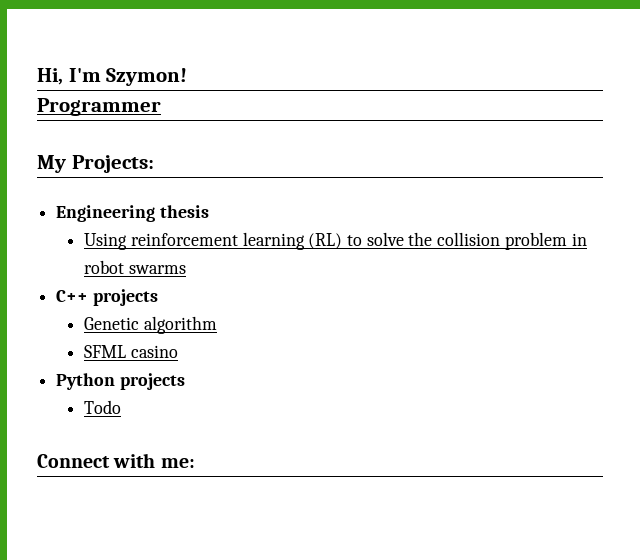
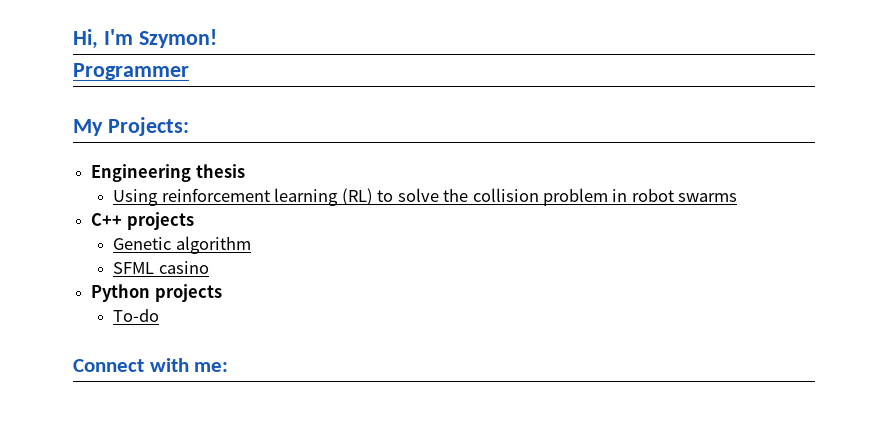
[84,400,122,414] Todo -> [113,309,160,322] To-do

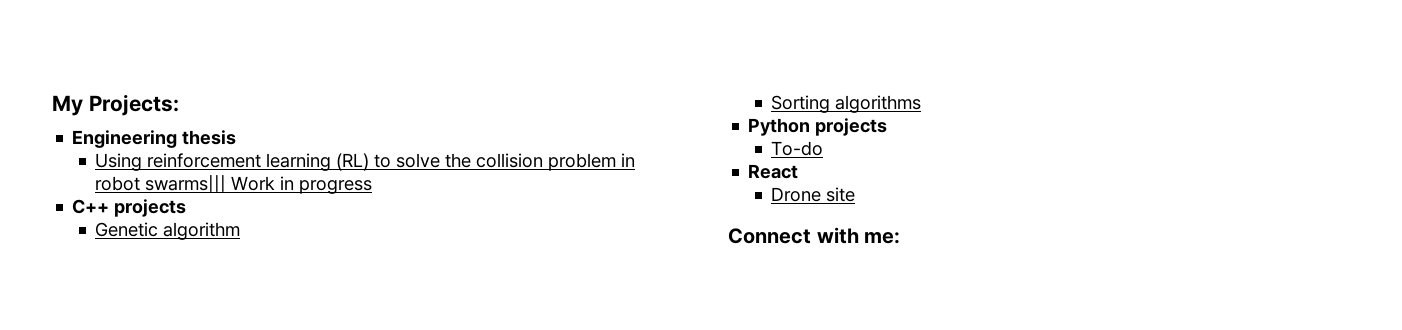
[73,29,217,49] [73,63,189,80] Hi, I'm Szymon! // Programmer // -> (52, 105) none
[678,193,738,202] swarms -> [145,175,373,194] swarms||| Work in progress
[113,261,209,274] SFML casino -> [771,95,922,113] Sorting algorithms
(160, 315) none -> [748,164,799,179] [771,187,856,202] // React // Drone site

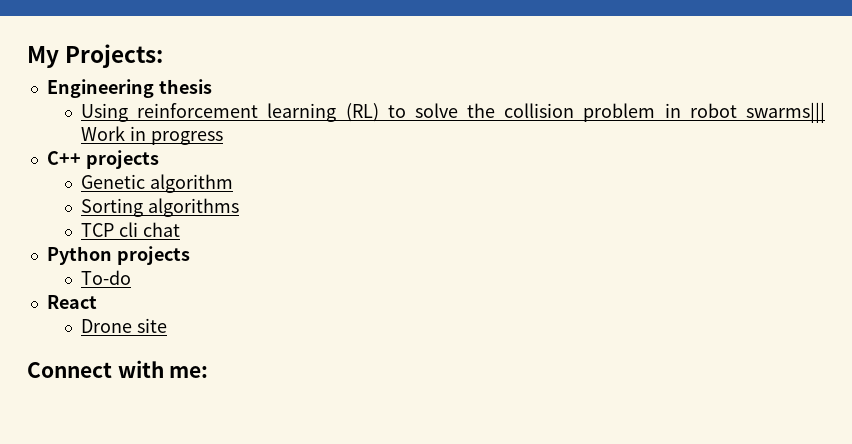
(922, 104) none -> [81,222,180,237] // TCP cli chat

